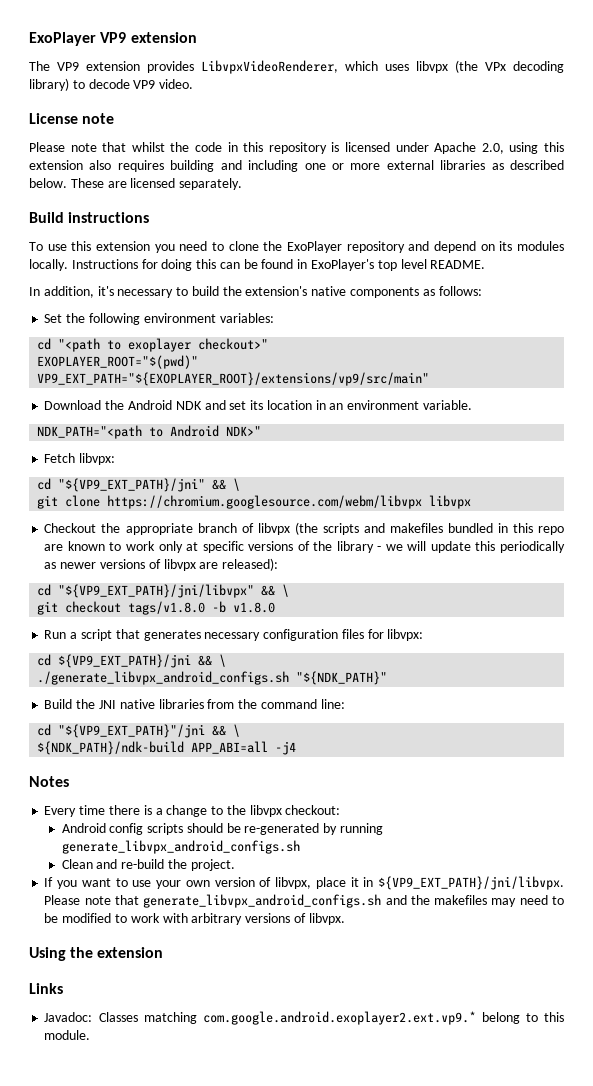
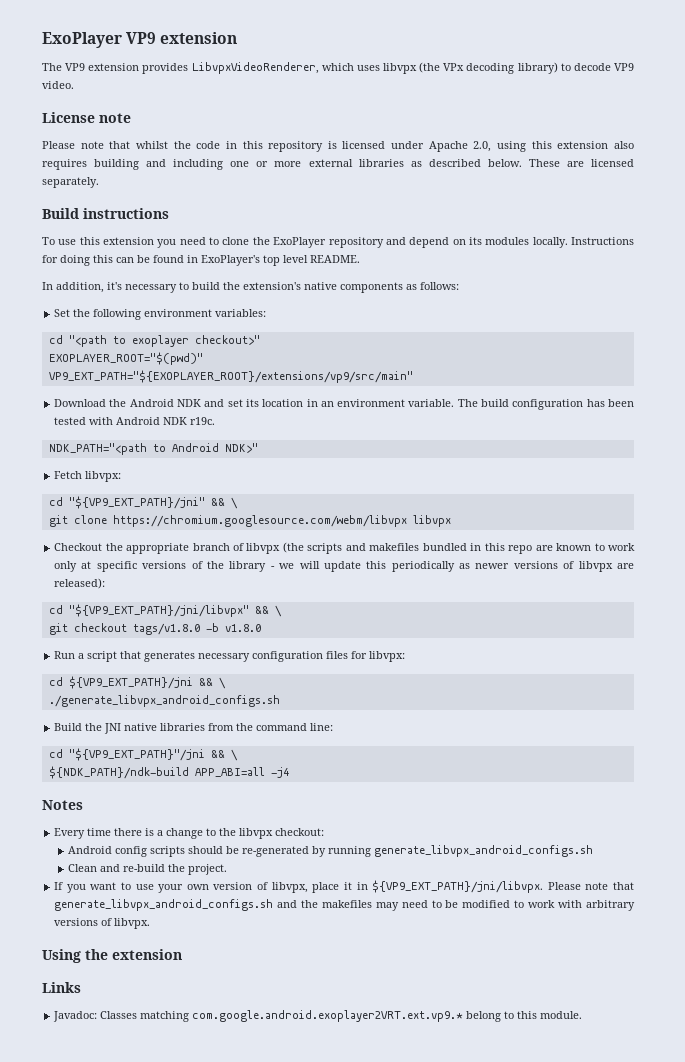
(472, 405) none -> [457,399,634,410] [54,417,216,425] The build configuration has been tested with Android NDK r19c.
[296,671,388,685] "${NDK_PATH}" -> (280, 701) none
[202,1011,476,1025] com.google.android.exoplayer2.ext.vp9.* -> [192,1010,464,1022] com.google.android.exoplayer2VRT.ext.vp9.*

